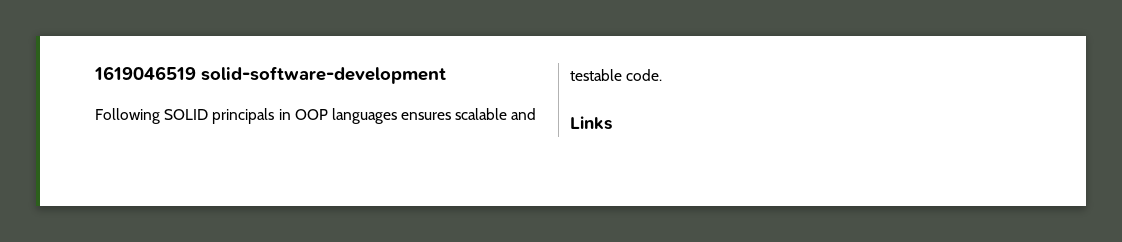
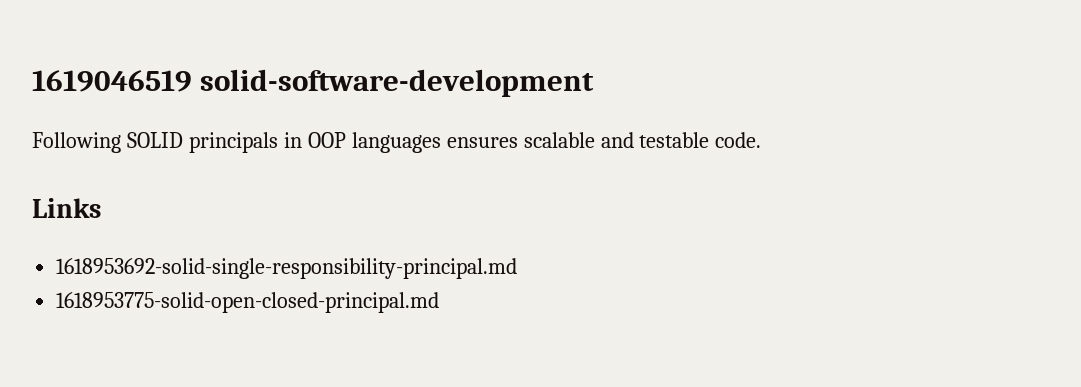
(612, 123) none -> [56,258,518,279] [56,292,440,313] // 1618953692-solid-single-responsibility-principal.md // 1618953775-solid-open-closed-principal.md

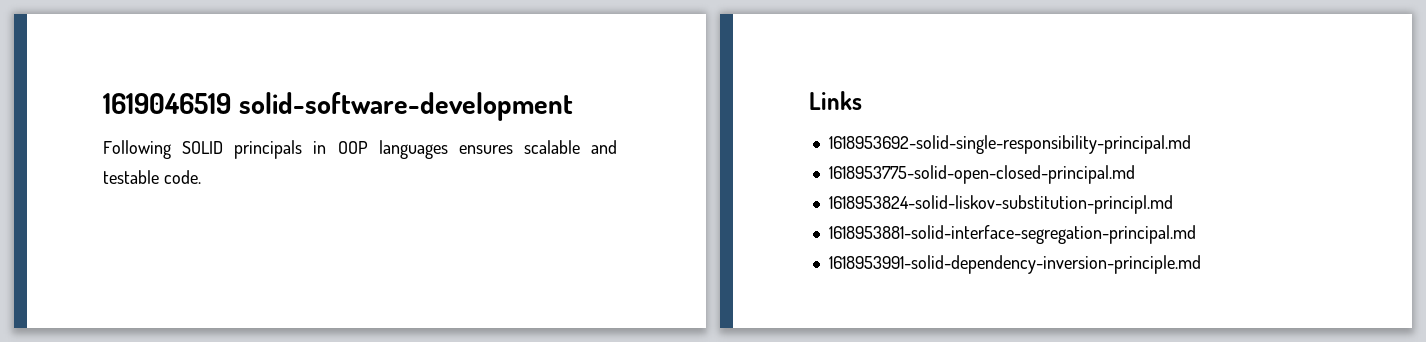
(440, 302) none -> [828,195,1173,214] [828,225,1196,244] [828,255,1201,274] // 1618953824-solid-liskov-substitution-principl.md // 1618953881-solid-interface-segregation-principal.md // 1618953991-solid-dependency-inversion-principle.md

